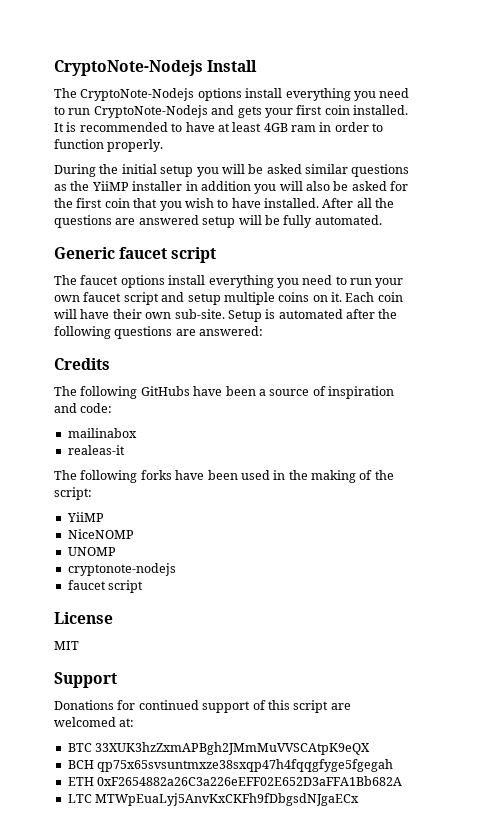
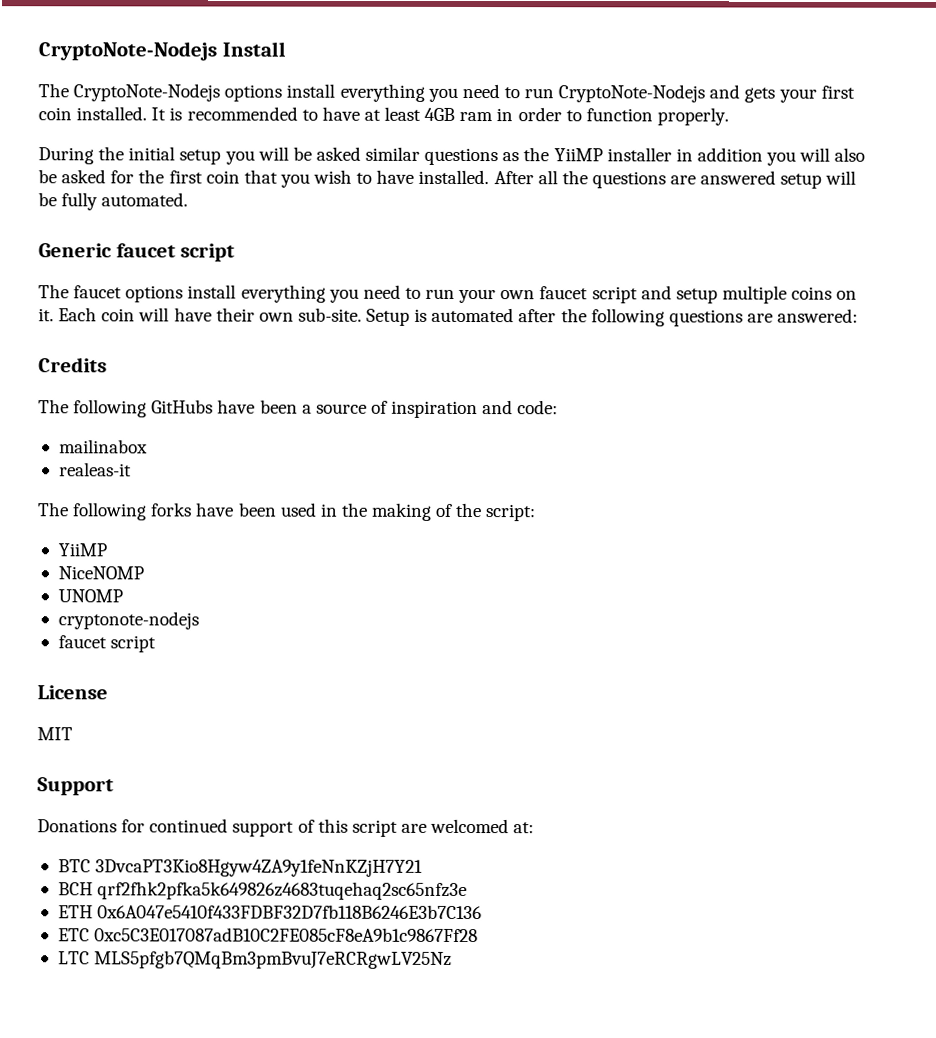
[95,742,371,755] 33XUK3hzZxmAPBgh2JMmMuVVSCAtpK9eQX -> [95,859,424,877] 3DvcaPT3Kio8Hgyw4ZA9y1feNnKZjH7Y21
[97,759,394,772] qp75x65svsuntmxze38sxqp47h4fqqgfyge5fgegah -> [97,881,468,900] qrf2fhk2pfka5k649826z4683tuqehaq2sc65nfz3e
[97,776,403,786] 0xF2654882a26C3a226eEFF02E652D3aFFA1Bb682A -> [97,904,483,920] [57,927,479,943] 0x6A047e5410f433FDBF32D7fb118B6246E3b7C136 // ETC 0xc5C3E017087adB10C2FE085cF8eA9b1c9867Ff28
[95,793,360,806] MTWpEuaLyj5AnvKxCKFh9fDbgsdNJgaECx -> [94,950,453,969] MLS5pfgb7QMqBm3pmBvuJ7eRCRgwLV25Nz

